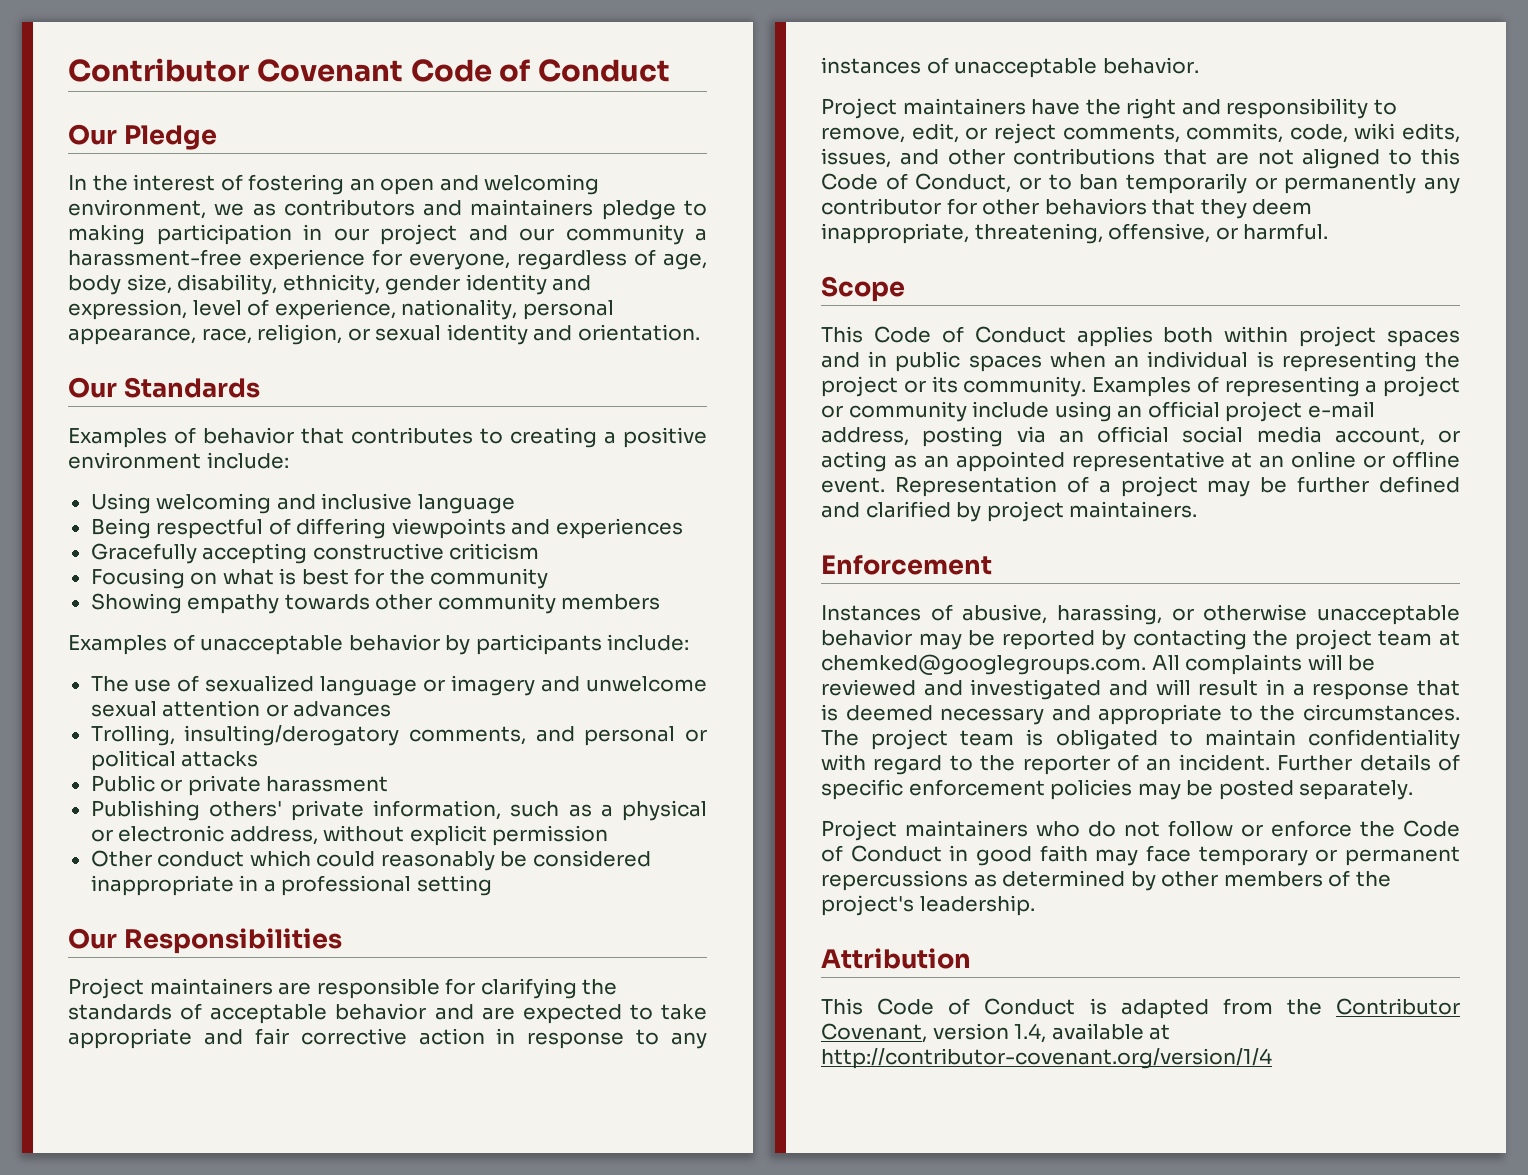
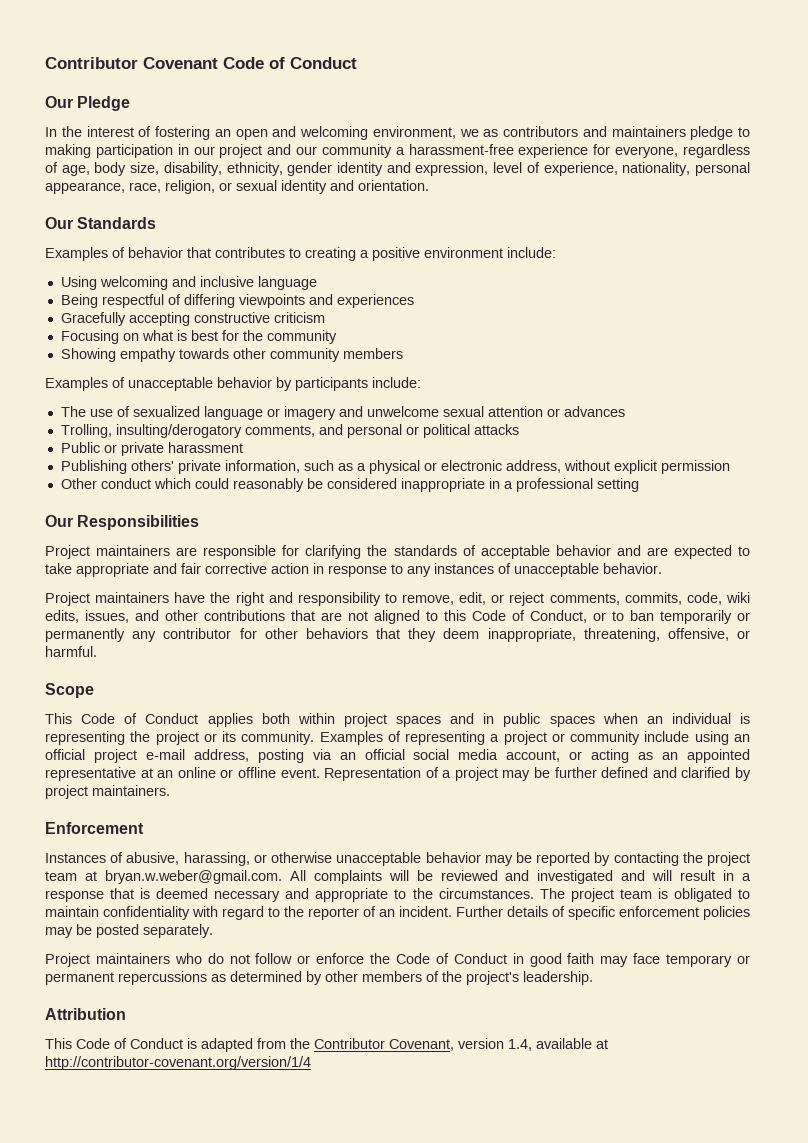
[821,654,1146,675] chemked@googlegroups.com. -> [104,870,282,884] bryan.w.weber@gmail.com.

